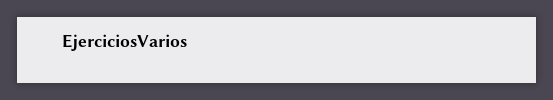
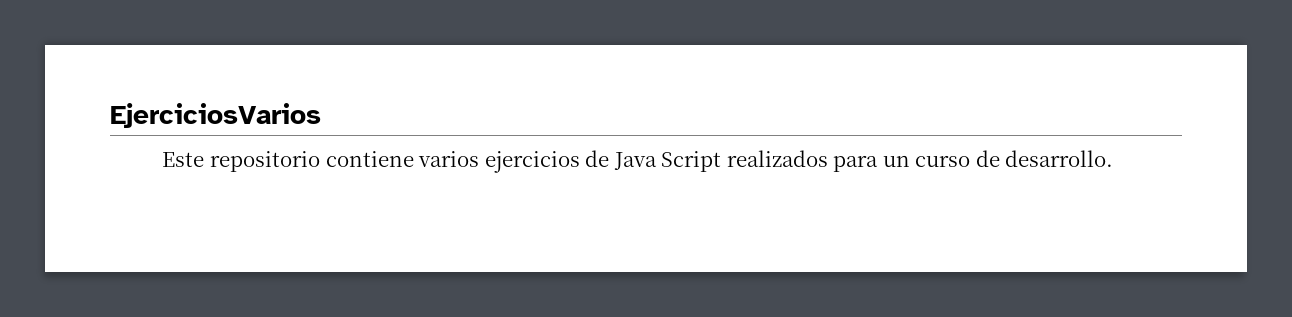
(187, 42) none -> [162,150,1114,173] // Este repositorio contiene varios ejercicios de Java Script realizados para un curso de desarrollo.

